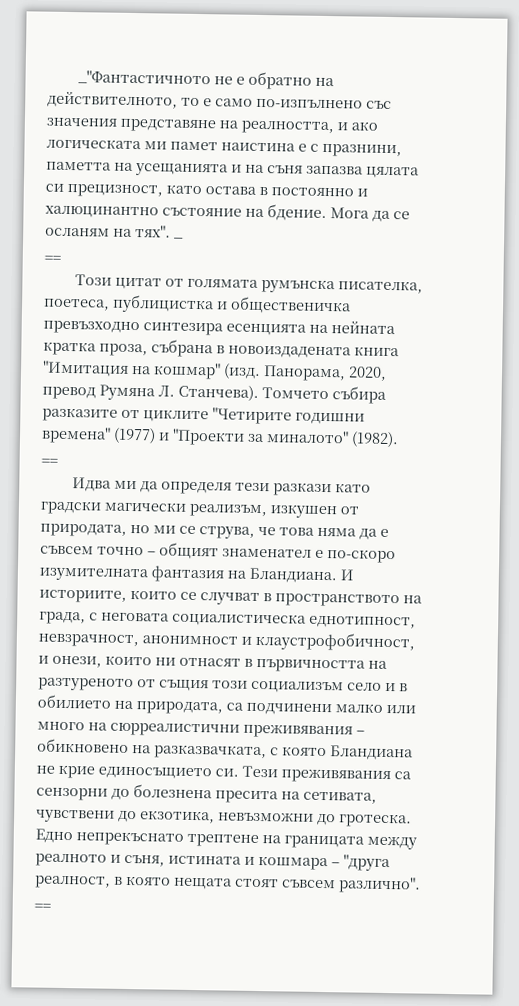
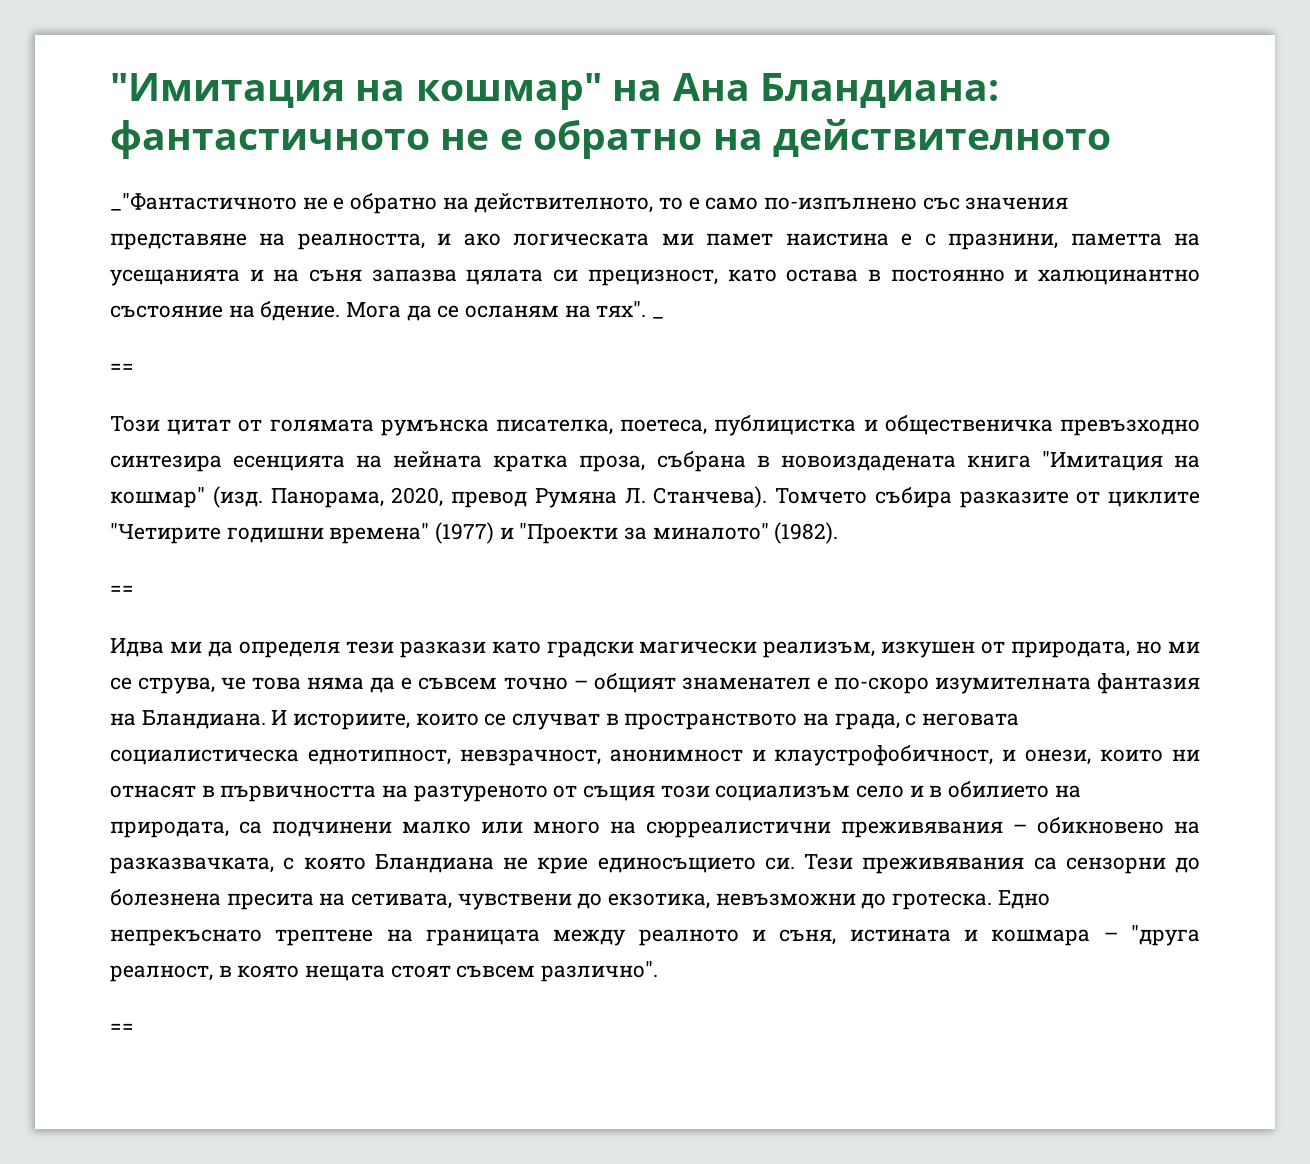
(76, 78) none -> [110,73,999,110] [110,119,1111,159] "Имитация на кошмар" на Ана Бландиана: фантастичното не е обратно на действителното //

